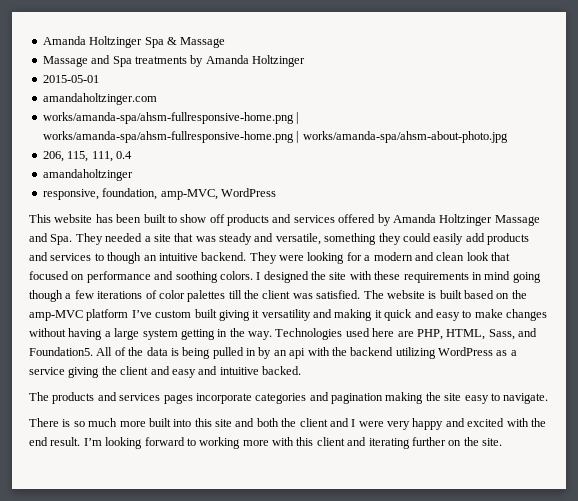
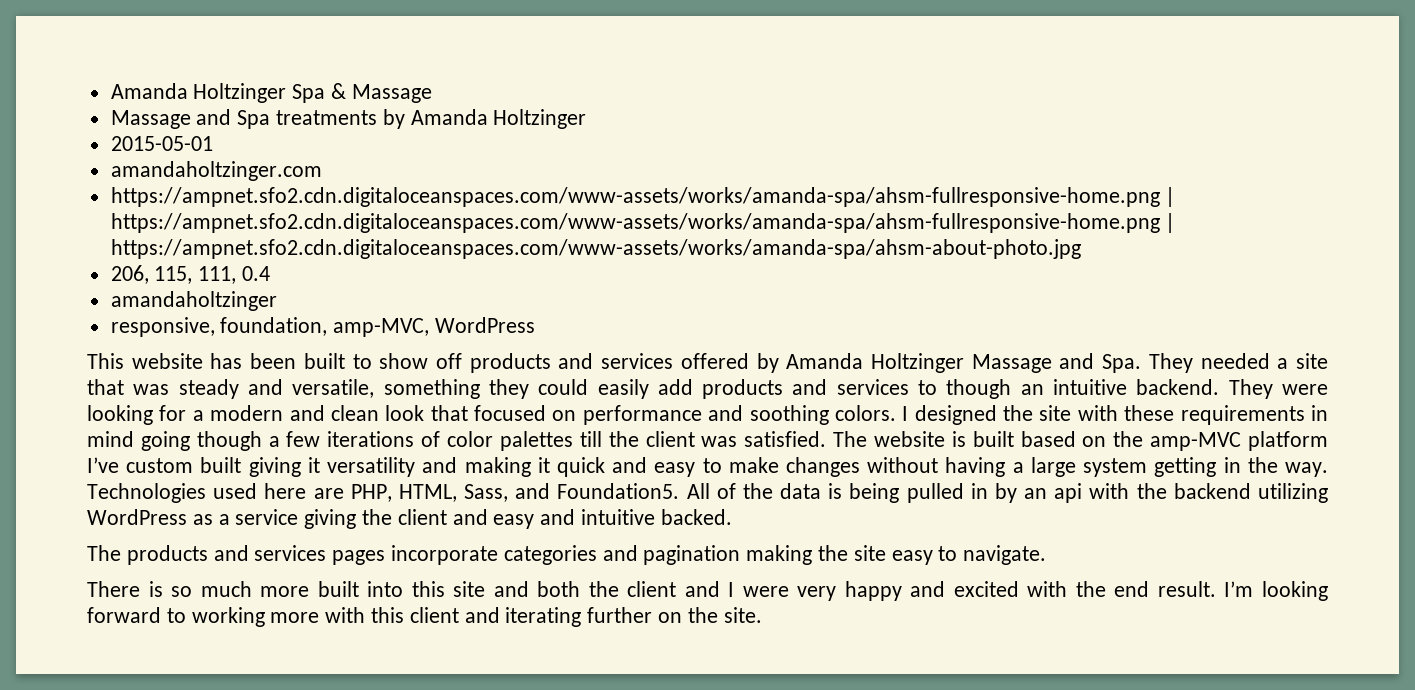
[42,112,300,124] [42,131,508,143] works/amanda-spa/ahsm-fullresponsive-home.png | works/amanda-spa/ahsm-fullresponsive-home.png | works/amanda-spa/ahsm-about-photo.jpg -> [110,187,1176,207] [110,213,1176,233] [110,239,1081,259] https://ampnet.sfo2.cdn.digitaloceanspaces.com/www-assets/works/amanda-spa/ahsm-fullresponsive-home.png | https://ampnet.sfo2.cdn.digitaloceanspaces.com/www-assets/works/amanda-spa/ahsm-fullresponsive-home.png | https://ampnet.sfo2.cdn.digitaloceanspaces.com/www-assets/works/amanda-spa/ahsm-about-photo.jpg

